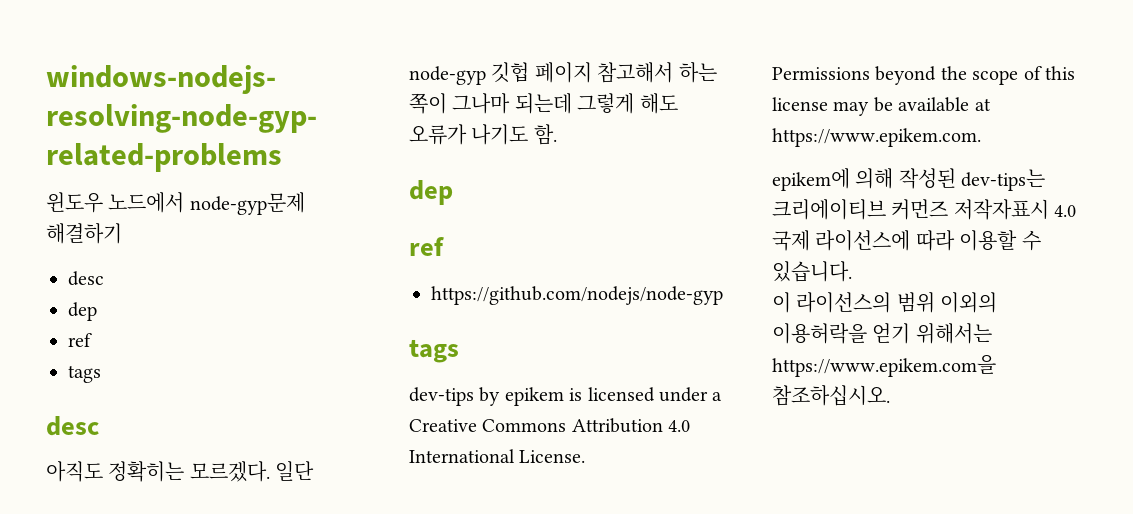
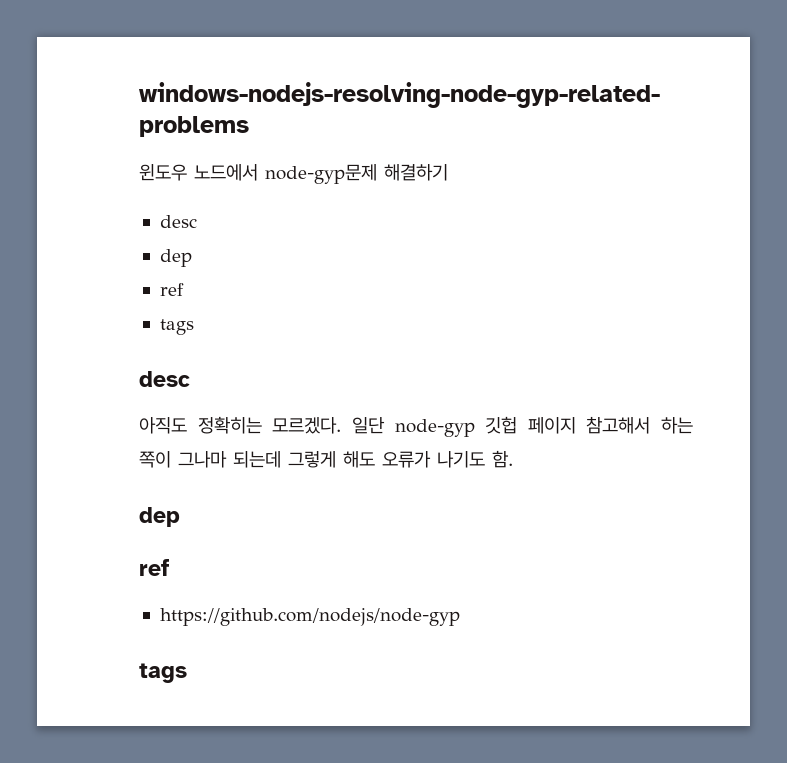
[409,387,723,406] [409,418,691,433] [409,449,586,463] [772,66,1075,85] [772,97,991,116] [772,128,981,147] [772,168,1046,191] [772,199,1077,220] [772,230,1041,251] [772,261,852,282] [772,292,998,313] [772,323,992,344] [772,355,996,377] [772,385,890,406] // dev-tips by epikem is licensed under a Creative Commons Attribution 4.0 International License. // Permissions beyond the scope of this license may be available at https://www.epikem.com. // epikem에 의해 작성된 dev-tips는 크리에이티브 커먼즈 저작자표시 4.0 국제 라이선스에 따라 이용할 수 있습니다. // 이 라이선스의 범위 이외의 이용허락을 얻기 위해서는 https://www.epikem.com을 참조하십시오. -> (187, 673) none

